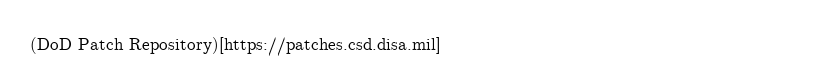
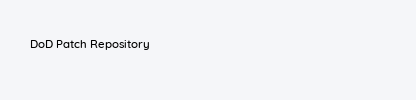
[30,37,441,56] (DoD Patch Repository)[https://patches.csd.disa.mil] -> [30,40,151,50] DoD Patch Repository

